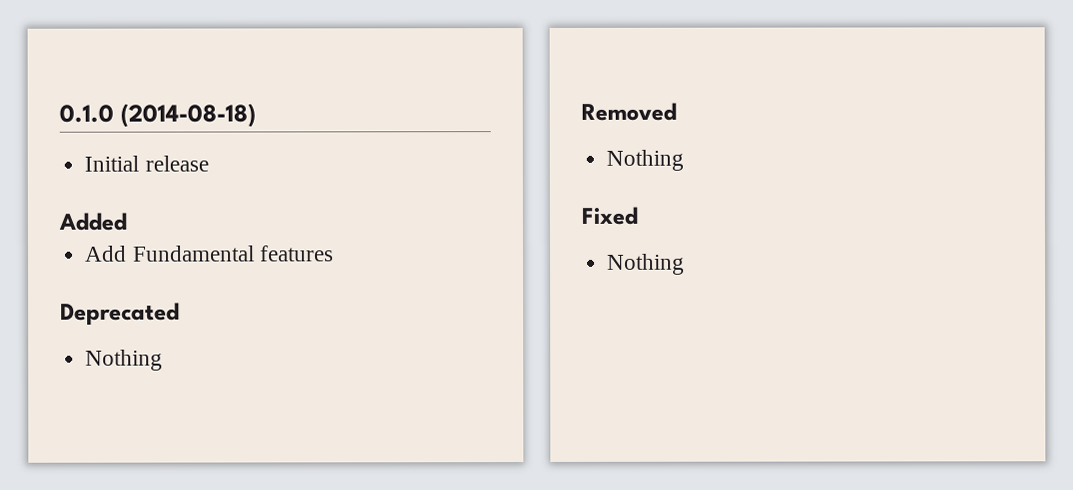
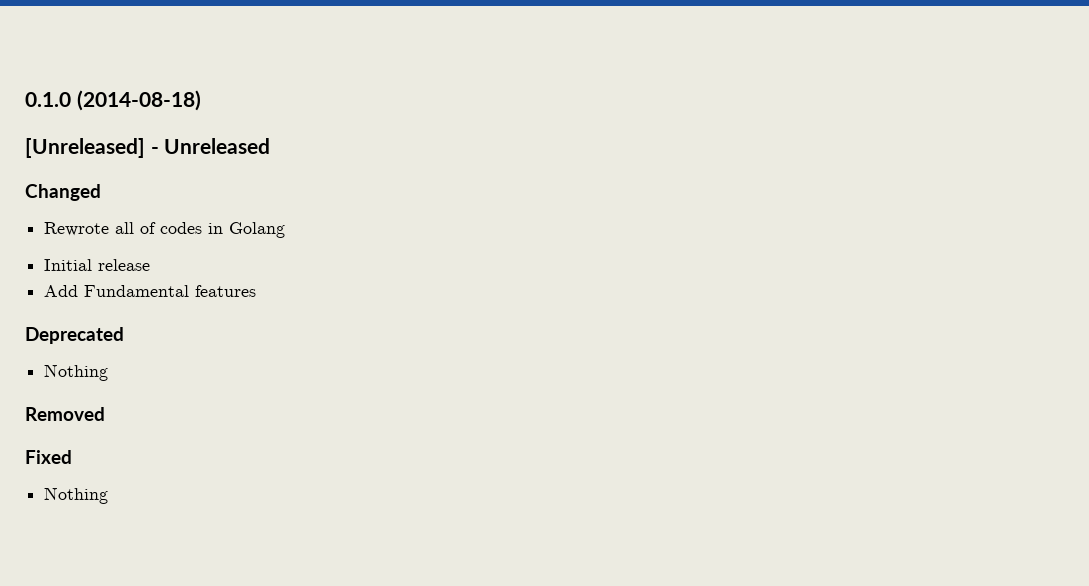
(256, 115) none -> [25,138,271,158] [25,184,101,201] [44,222,286,238] // [Unreleased] - Unreleased // Changed // Rewrote all of codes in Golang
[58,212,127,231] // Added -> (151, 265) none
[606,149,685,171] // Nothing -> (105, 414) none

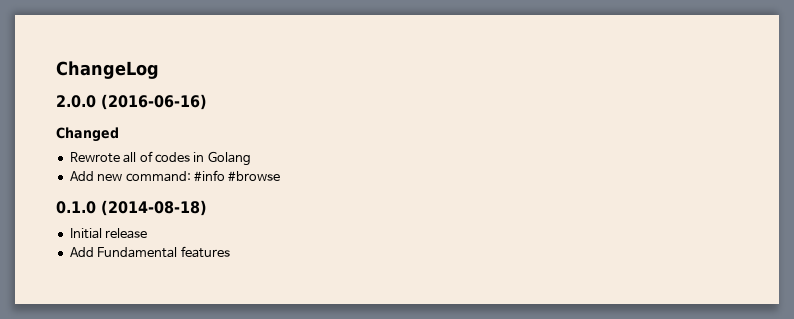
[25,90,201,111] [25,138,271,158] 0.1.0 (2014-08-18) // [Unreleased] - Unreleased -> [56,61,159,79] [56,94,207,110] ChangeLog // 2.0.0 (2016-06-16)
(286, 230) none -> [69,170,281,182] [56,200,207,216] // Add new command: #info #browse // 0.1.0 (2014-08-18)
[25,327,124,344] [44,364,109,381] [25,407,105,421] [25,450,72,464] [44,487,109,504] // Deprecated // Nothing // Removed // Fixed // Nothing -> (230, 252) none

